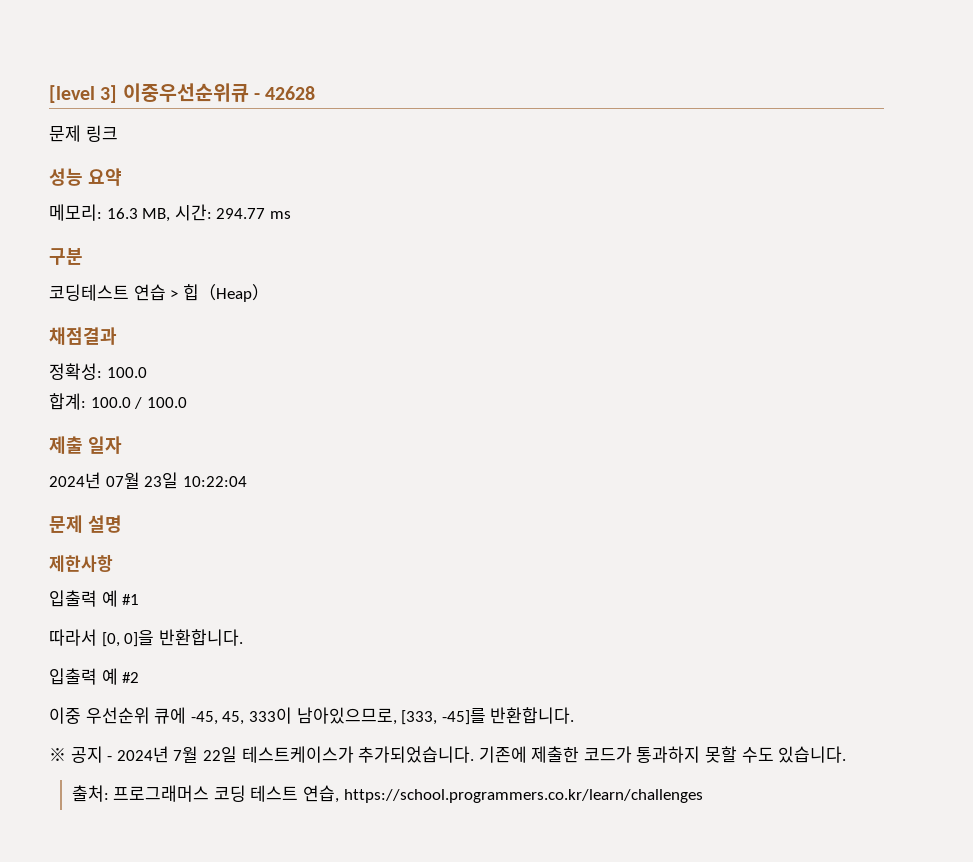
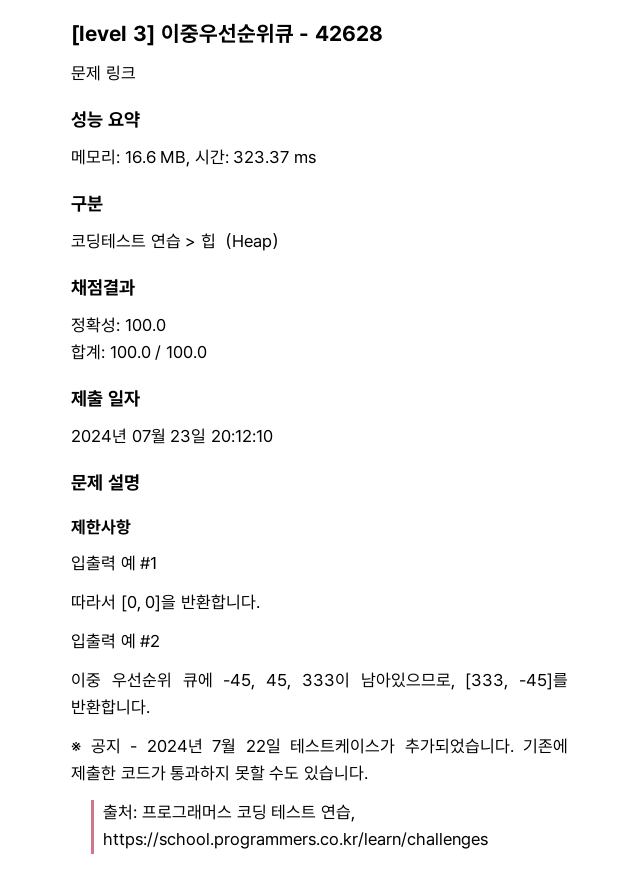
[106,208,138,219] 16.3 -> [124,150,156,164] 16.6
[216,208,266,219] 294.77 -> [233,150,290,164] 323.37
[182,476,247,487] 10:22:04 -> [210,429,273,443] 20:12:10

